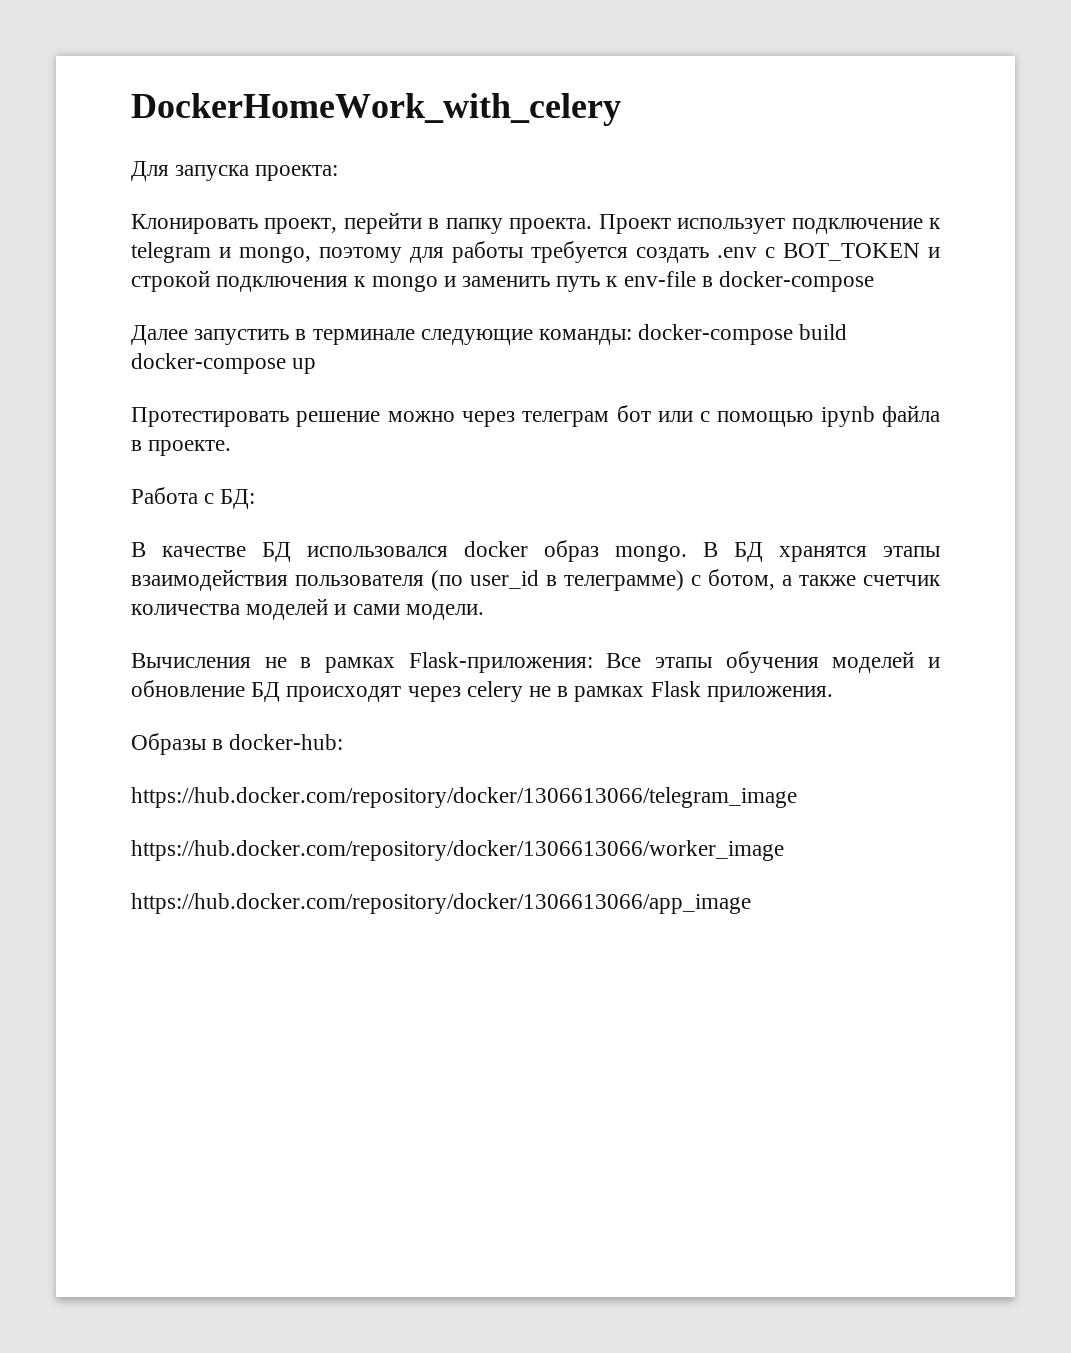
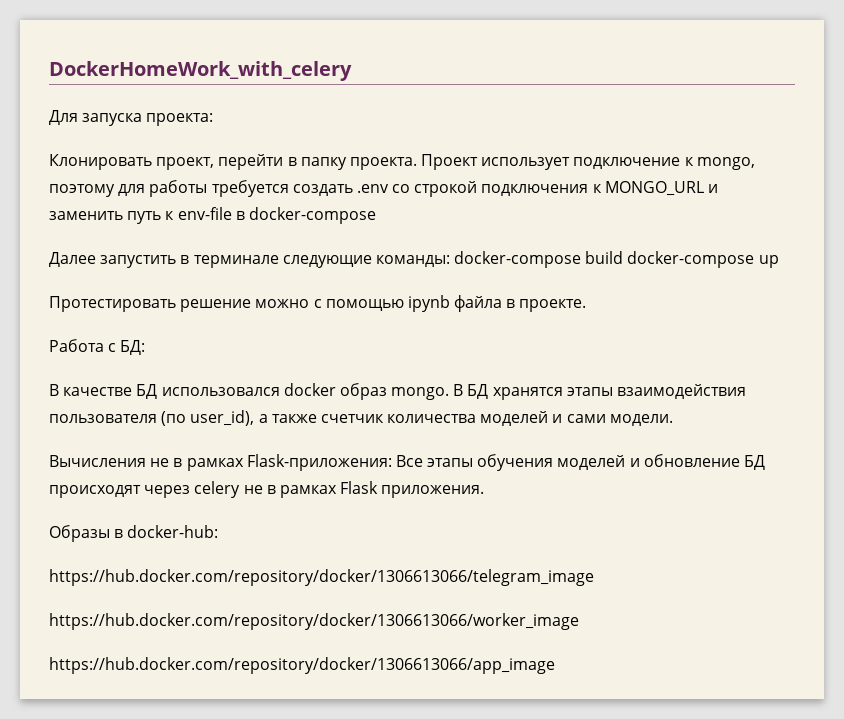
[131,242,231,263] telegram и -> (694, 161) none
[765,243,940,261] с BOT_TOKEN и -> [392,184,411,193] со
[371,275,438,292] mongo -> [604,181,704,196] MONGO_URL
[461,405,693,427] через телеграм бот или -> (310, 303) none
[470,569,775,591] user_id в телеграмме) с ботом, -> [190,410,255,426] user_id),

